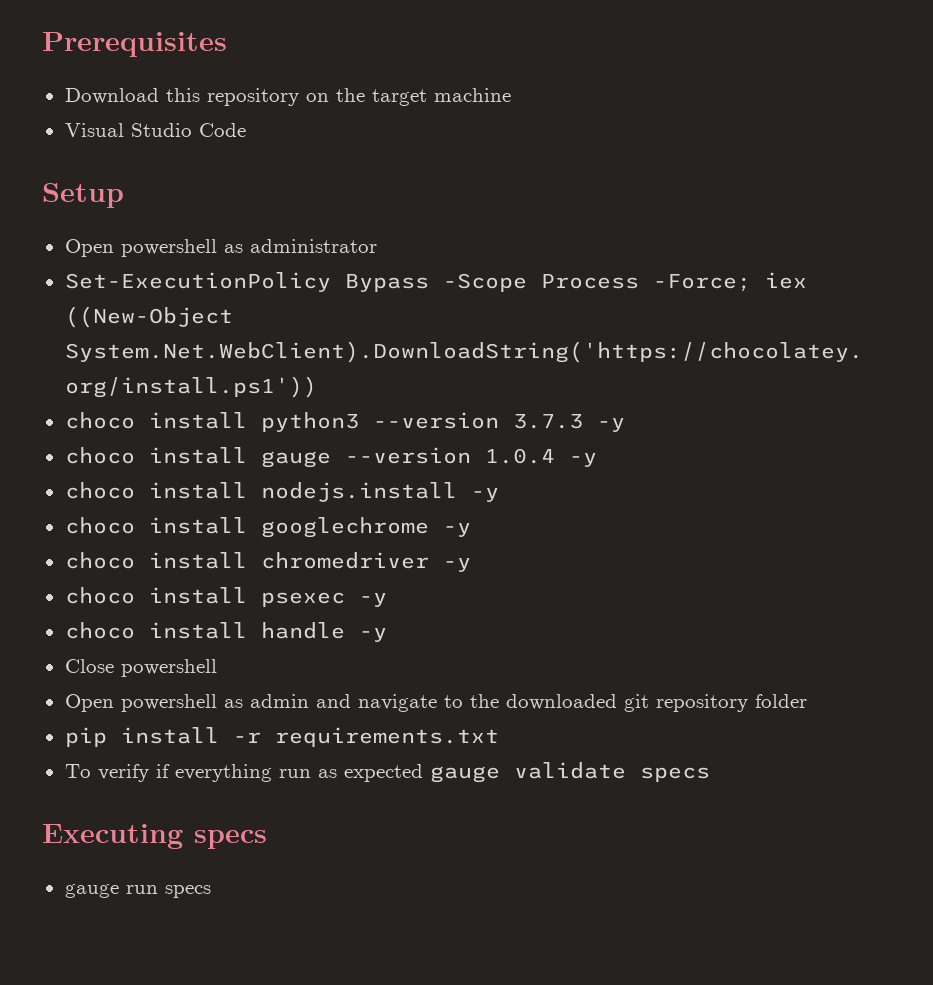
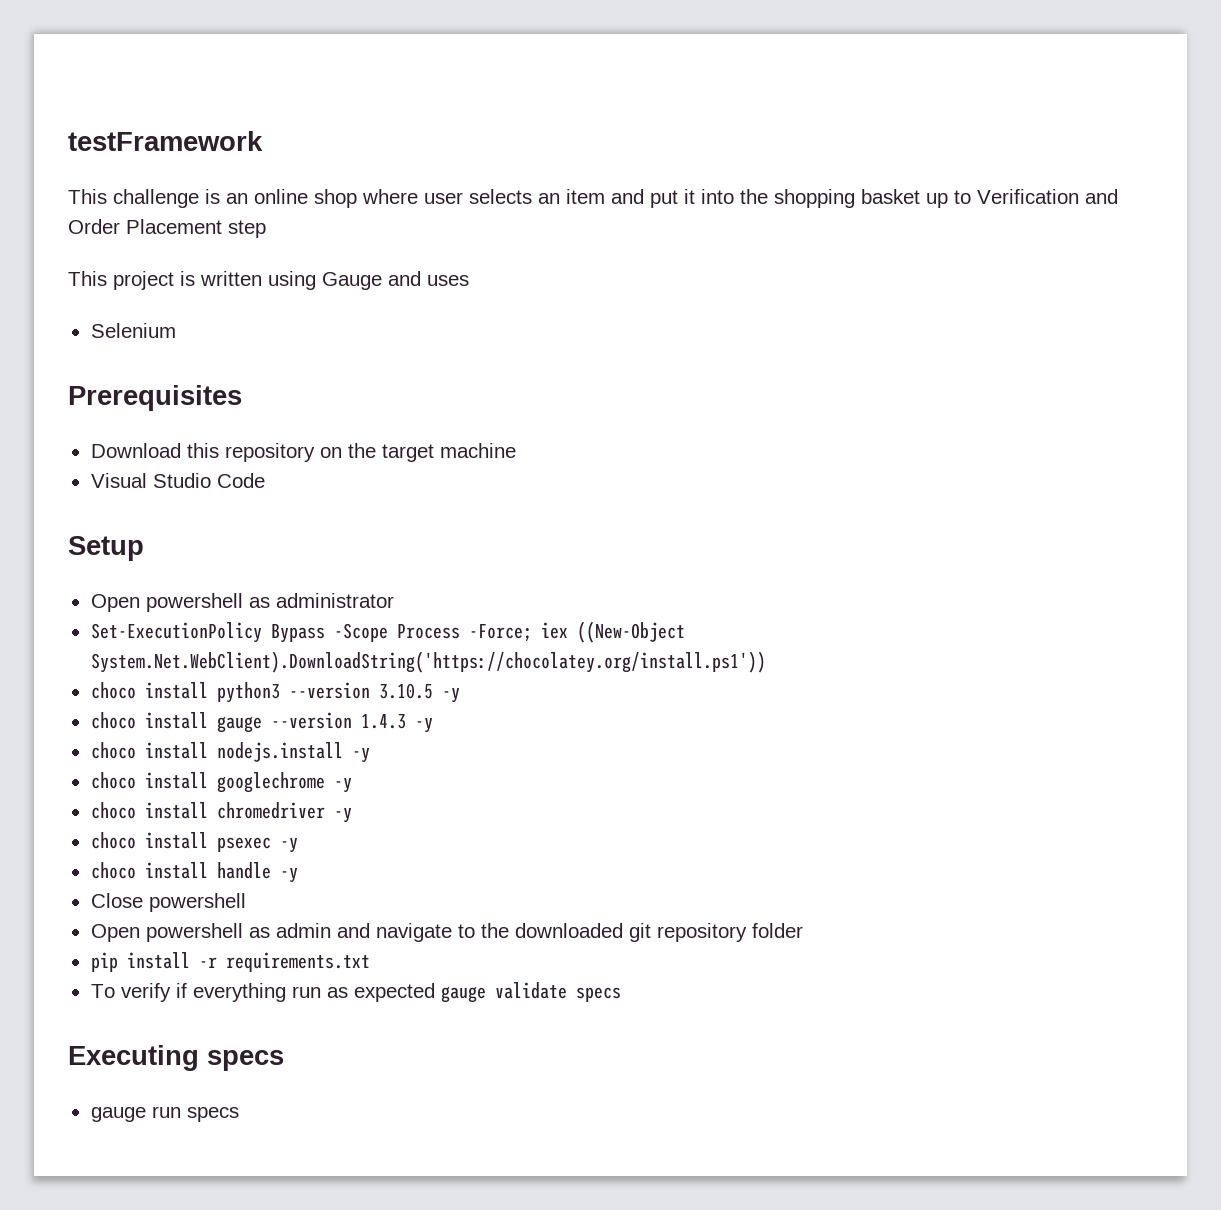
(42, 44) none -> [68,131,263,151] [68,189,1118,208] [68,219,266,238] [68,271,469,290] [90,323,176,338] testFramework // This challenge is an online shop where user selects an item and put it into the shopping basket up to Verification and Order Placement step // This project is written using Gauge and uses // Selenium //
[512,414,583,429] 3.7.3 -> [378,683,433,699] 3.10.5
[484,448,555,464] 1.0.4 -> [360,714,406,729] 1.4.3

